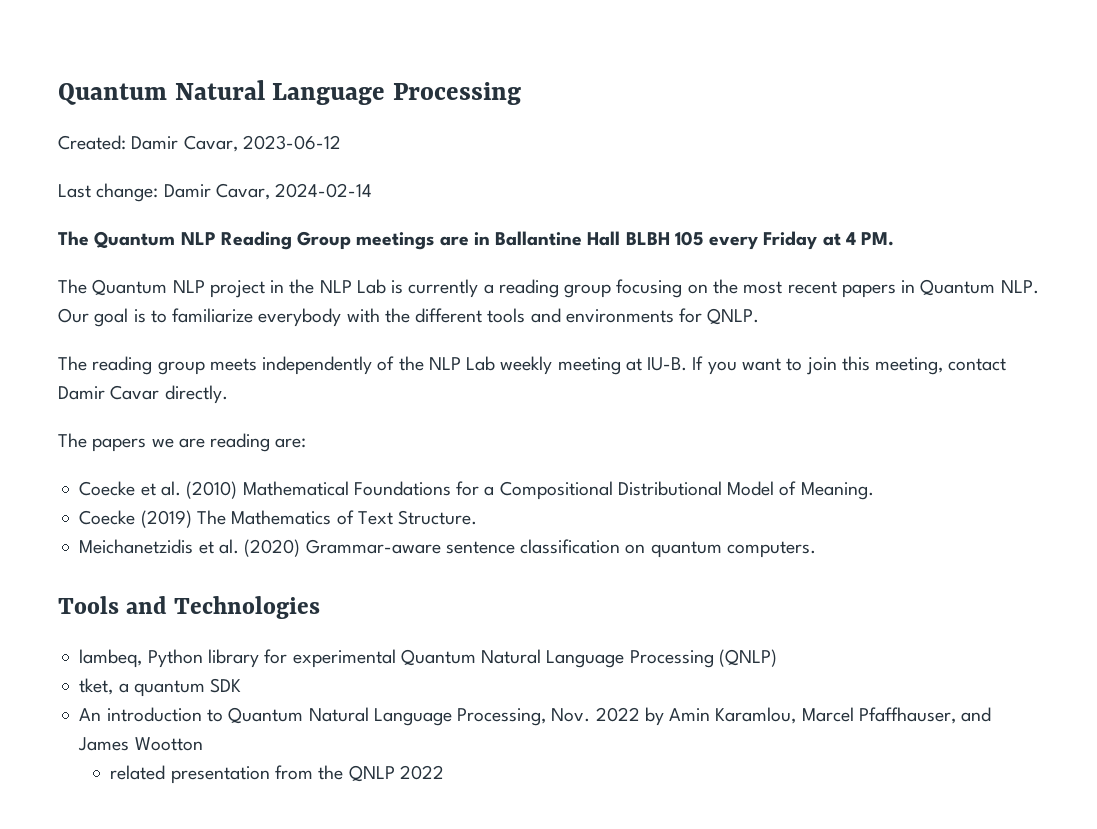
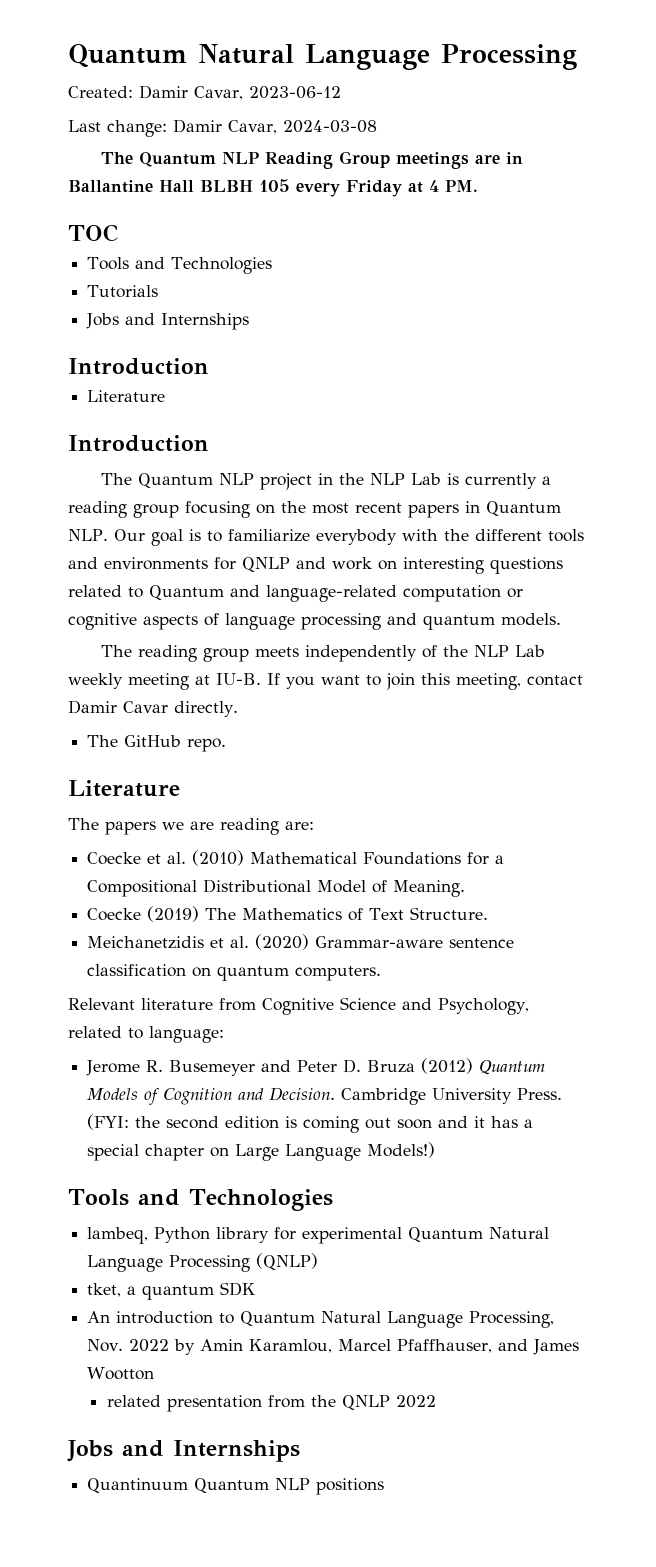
[275,183,373,198] 2024-02-14 -> [283,120,377,133] 2024-03-08
(895, 239) none -> [68,224,118,242] [87,257,273,274] [87,285,159,298] [86,313,250,330] [68,358,209,375] [87,390,166,402] [68,435,209,452] // TOC // Tools and Technologies // Tutorials // Jobs and Internships // Introduction // Literature // Introduction
[707,308,760,325] QNLP. -> [242,557,563,574] [68,585,523,602] [68,613,561,630] QNLP and work on interesting questions related to Quantum and language-related computation or cognitive aspects of language processing and quantum models.
(228, 394) none -> [87,735,227,752] [68,780,180,797] // The GitHub repo. // Literature
(816, 549) none -> [68,997,529,1015] [68,1026,224,1043] [86,1058,546,1076] [87,1087,563,1105] [87,1114,534,1133] [87,1142,436,1161] // Relevant literature from Cognitive Science and Psychology, related to language: // Jerome R. Busemeyer and Peter D. Bruza (2012) Quantum Models of Cognition and Decision. Cambridge University Press. (FYI: the second edition is coming out soon and it has a special chapter on Large Language Models!)
(444, 772) none -> [67,1440,300,1462] [87,1478,385,1495] // Jobs and Internships // Quantinuum Quantum NLP positions

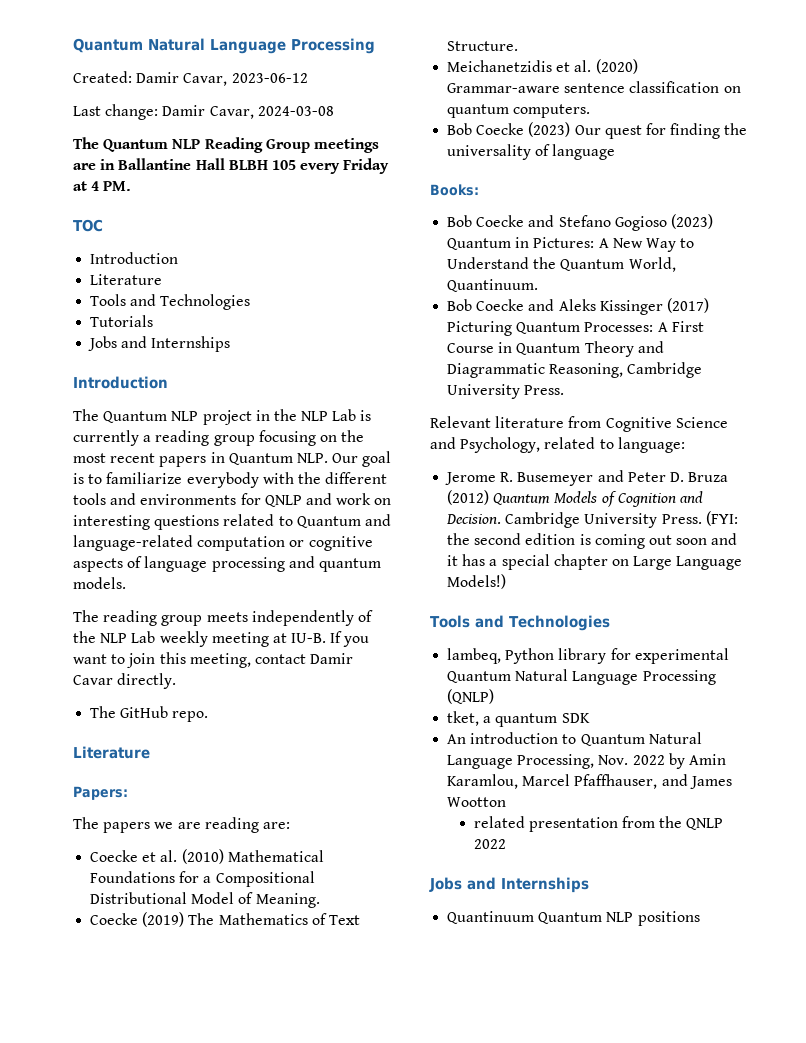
(118, 233) none -> [90,252,179,264] [90,274,163,285] // Introduction // Literature
[87,390,166,402] [68,435,209,452] // Literature // Introduction -> (168, 382) none
(180, 788) none -> [73,786,128,800] // Papers:
(382, 973) none -> [447,122,748,139] [447,144,616,160] [430,184,479,196] [447,214,713,231] [447,237,695,252] [447,257,676,272] [447,279,539,292] [447,298,709,315] [447,321,704,336] [447,341,664,357] [447,362,703,378] [447,384,565,399] // Bob Coecke (2023) Our quest for finding the universality of language // Books: // Bob Coecke and Stefano Gogioso (2023) Quantum in Pictures: A New Way to Understand the Quantum World, Quantinuum. // Bob Coecke and Aleks Kissinger (2017) Picturing Quantum Processes: A First Course in Quantum Theory and Diagrammatic Reasoning, Cambridge University Press.

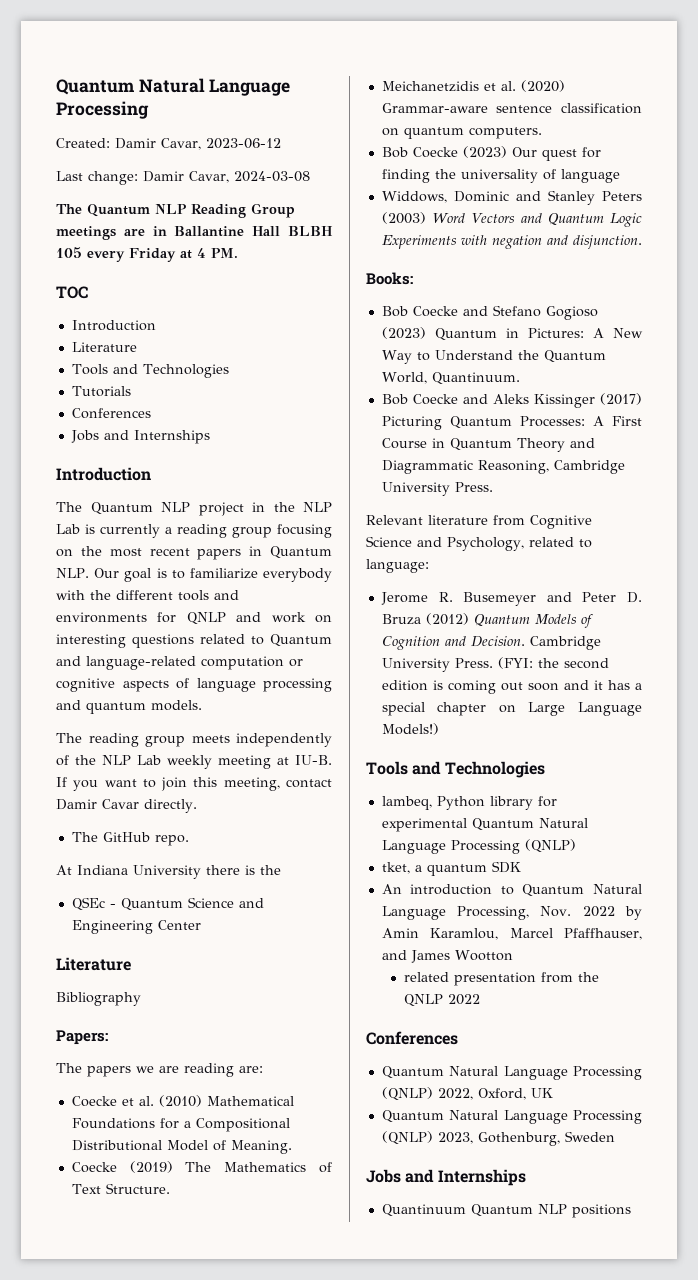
(154, 321) none -> [71,408,151,419] // Conferences
[73,746,150,759] // Literature -> [56,865,281,879] [71,897,264,911] [71,920,201,934] [56,957,131,971] [56,992,141,1006] // At Indiana University there is the // QSEc - Quantum Science and Engineering Center // Literature // Bibliography
(616, 152) none -> [381,190,642,205] [381,212,642,227] [381,235,642,249] // Widdows, Dominic and Stanley Peters (2003) Word Vectors and Quantum Logic Experiments with negation and disjunction.
(506, 844) none -> [366,1031,458,1045] [381,1066,642,1080] [381,1087,553,1101] [381,1110,642,1124] [381,1131,615,1146] // Conferences // Quantum Natural Language Processing (QNLP) 2022, Oxford, UK // Quantum Natural Language Processing (QNLP) 2023, Gothenburg, Sweden

